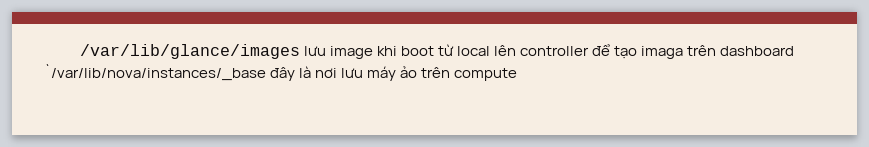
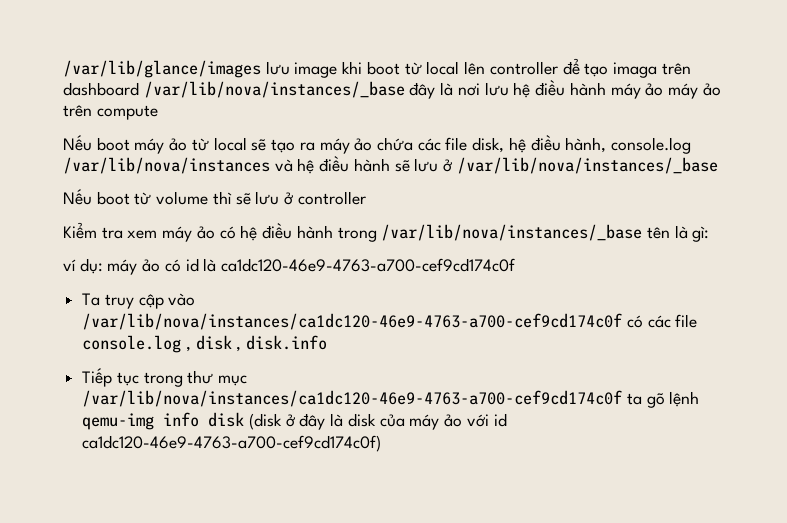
[44,64,266,81] `/var/lib/nova/instances/_base -> [143,81,405,98] /var/lib/nova/instances/_base
(364, 73) none -> [513,80,664,99] hệ điều hành máy ảo
(518, 74) none -> [63,135,692,154] [63,156,718,174] [63,189,366,205] [63,222,710,242] [63,258,516,275] [82,293,196,309] [82,313,698,330] [82,335,328,353] [82,368,248,387] [82,390,700,408] [82,412,507,430] [82,435,382,452] // Nếu boot máy ảo từ local sẽ tạo ra máy ảo chứa các file disk, hệ điều hành, console.log /var/lib/nova/instances và hệ điều hành sẽ lưu ở /var/lib/nova/instances/_base // Nếu boot từ volume thì sẽ lưu ở controller // Kiểm tra xem máy ảo có hệ điều hành trong /var/lib/nova/instances/_base tên là gì: // ví dụ: máy ảo có id là ca1dc120-46e9-4763-a700-cef9cd174c0f // Ta truy cập vào /var/lib/nova/instances/ca1dc120-46e9-4763-a700-cef9cd174c0f có các file console.log , disk , disk.info // Tiếp tục trong thư mục /var/lib/nova/instances/ca1dc120-46e9-4763-a700-cef9cd174c0f ta gõ lệnh qemu-img info disk (disk ở đây là disk của máy ảo với id ca1dc120-46e9-4763-a700-cef9cd174c0f)

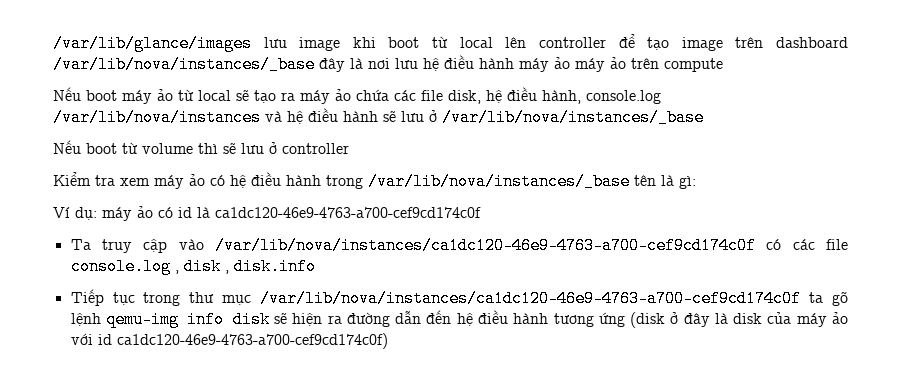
[612,62,657,78] imaga -> [681,37,723,51] image
[63,259,76,271] ví -> [53,207,70,218] Ví
(245, 419) none -> [274,310,625,327] sẽ hiện ra đường dẫn đến hệ điều hành tương ứng

